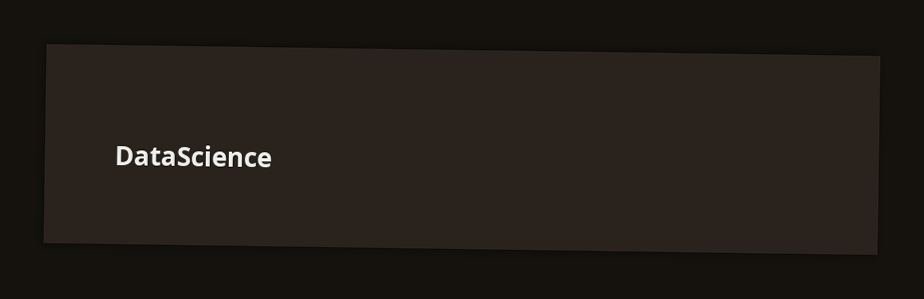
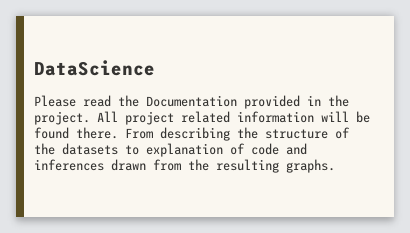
(273, 156) none -> [34,95,349,109] [34,111,370,125] [34,127,350,141] [34,143,307,157] [34,159,335,173] // Please read the Documentation provided in the project. All project related information will be found there. From describing the structure of the datasets to explanation of code and inferences drawn from the resulting graphs.

